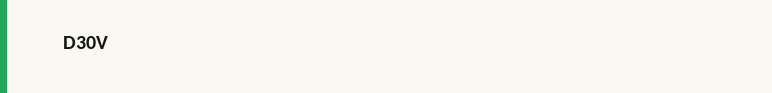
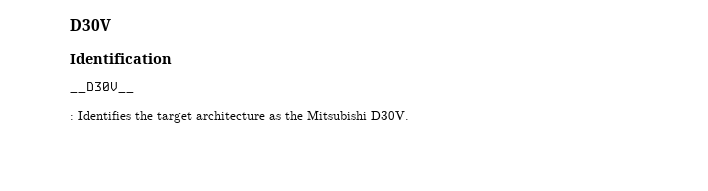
(108, 42) none -> [70,53,172,64] [70,82,134,93] [70,110,409,123] // Identification // __D30V__ // : Identifies the target architecture as the Mitsubishi D30V.

